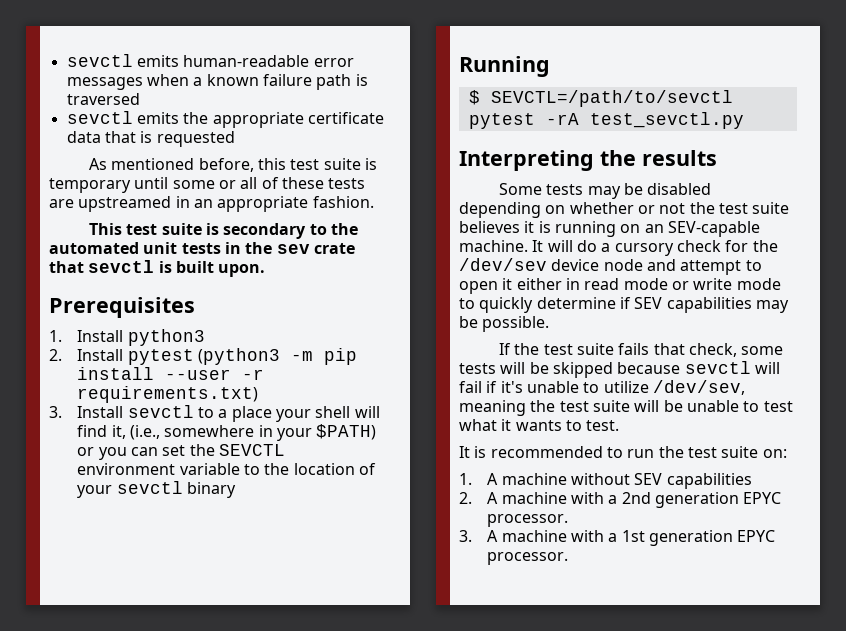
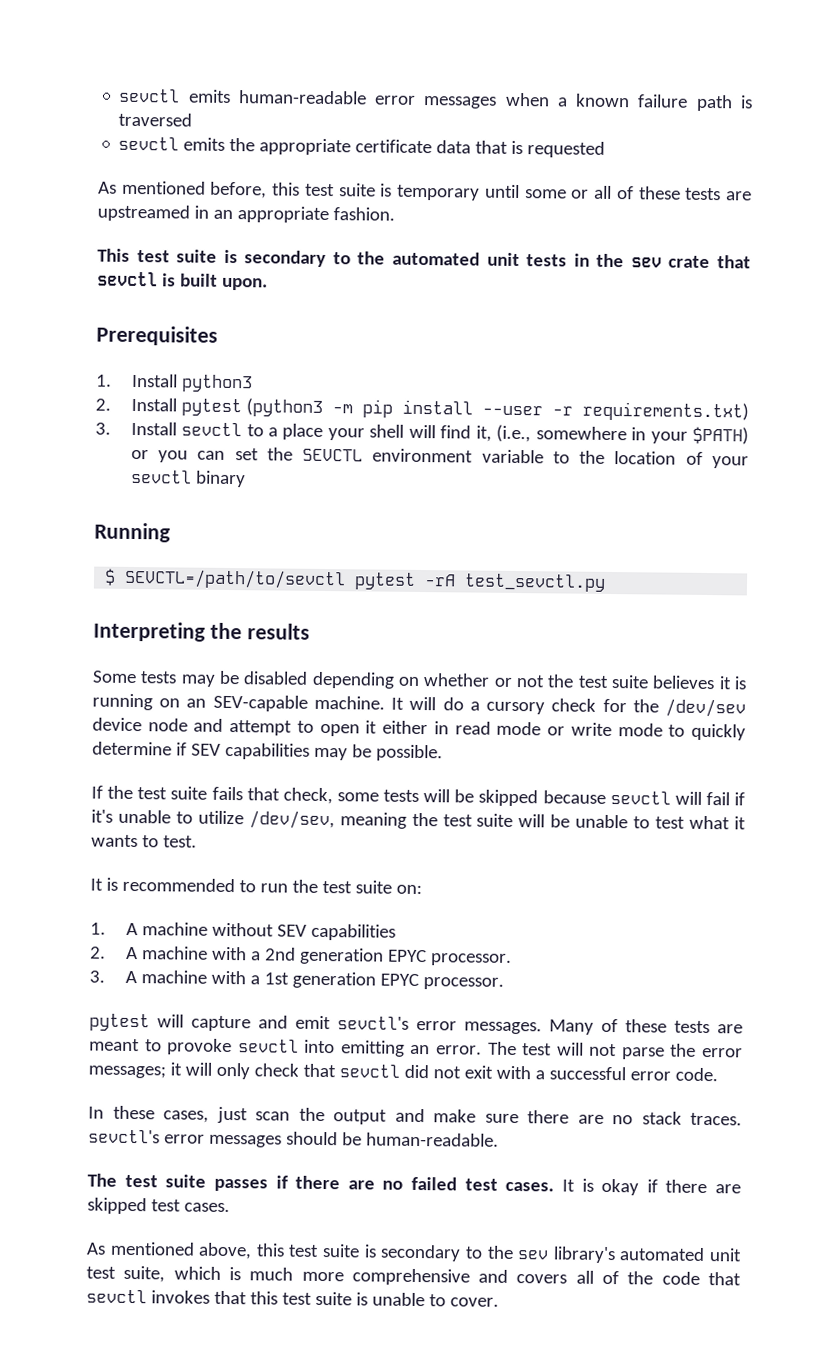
(569, 558) none -> [89,1013,743,1035] [89,1038,743,1060] [88,1062,718,1082] [88,1105,742,1126] [88,1129,499,1148] [87,1173,741,1196] [87,1197,230,1215] [86,1241,742,1264] [86,1265,741,1286] [86,1289,499,1307] // pytest will capture and emit sevctl's error messages. Many of these tests are meant to provoke sevctl into emitting an error. The test will not parse the error messages; it will only check that sevctl did not exit with a successful error code. // In these cases, just scan the output and make sure there are no stack traces. sevctl's error messages should be human-readable. // The test suite passes if there are no failed test cases. It is okay if there are skipped test cases. // As mentioned above, this test suite is secondary to the sev library's automated unit test suite, which is much more comprehensive and covers all of the code that sevctl invokes that this test suite is unable to cover.

